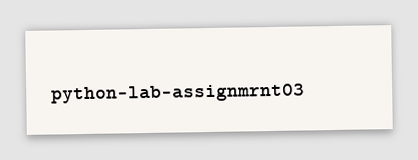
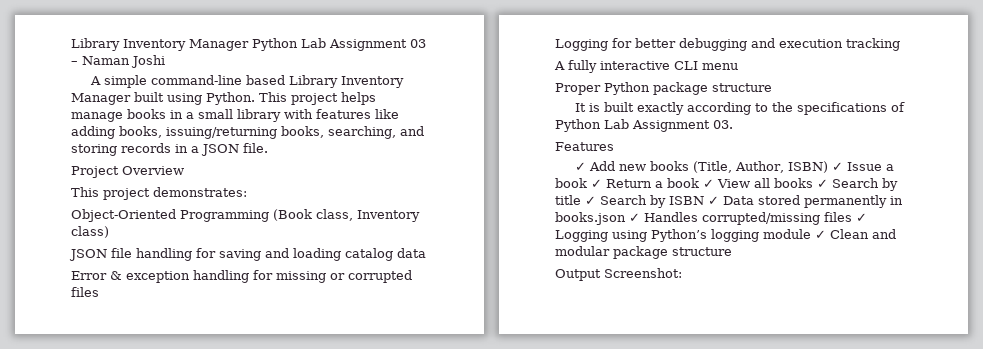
[51,83,305,104] python-lab-assignmrnt03 -> [71,38,426,51] [71,55,165,68] [90,75,405,88] [71,92,376,105] [71,109,399,122] [71,126,424,139] [71,143,268,156] [71,166,184,178] [71,187,247,200] [71,209,420,222] [71,226,109,238] [69,248,426,261] [71,270,412,283] [71,287,99,297] [555,38,900,51] [554,60,738,73] [555,82,772,95] [575,102,906,115] [555,119,733,132] [555,142,614,151] [575,161,895,173] [555,178,898,191] [555,195,903,208] [555,212,867,225] [555,229,896,242] [555,246,732,259] [555,268,682,281] Library Inventory Manager Python Lab Assignment 03 – Naman Joshi // A simple command-line based Library Inventory Manager built using Python. This project helps manage books in a small library with features like adding books, issuing/returning books, searching, and storing records in a JSON file. // Project Overview // This project demonstrates: // Object-Oriented Programming (Book class, Inventory class) // JSON file handling for saving and loading catalog data // Error & exception handling for missing or corrupted files // Logging for better debugging and execution tracking // A fully interactive CLI menu // Proper Python package structure // It is built exactly according to the specifications of Python Lab Assignment 03. // Features // ✓ Add new books (Title, Author, ISBN) ✓ Issue a book ✓ Return a book ✓ View all books ✓ Search by title ✓ Search by ISBN ✓ Data stored permanently in books.json ✓ Handles corrupted/missing files ✓ Logging using Python’s logging module ✓ Clean and modular package structure // Output Screenshot:

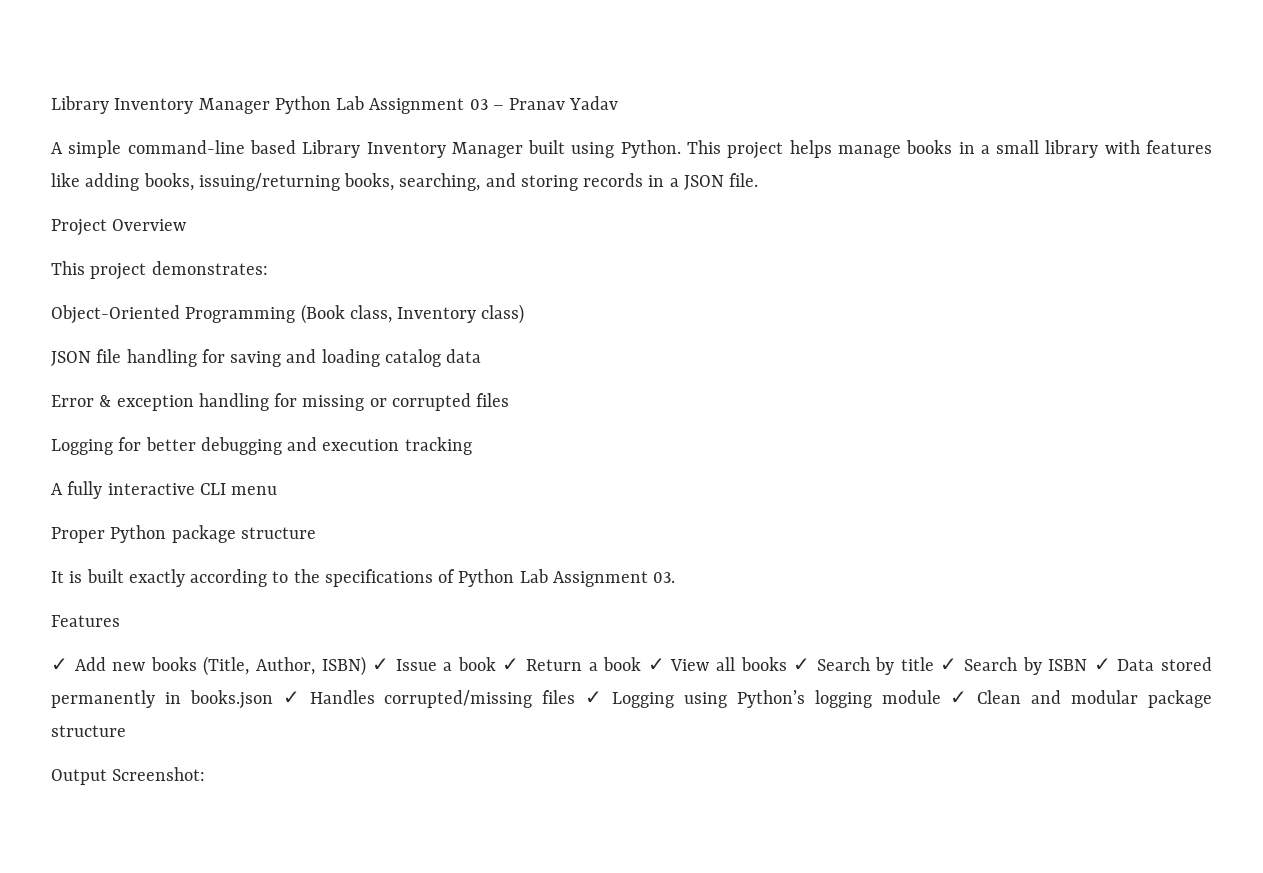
[82,55,165,68] Naman Joshi -> [509,96,619,110] Pranav Yadav

